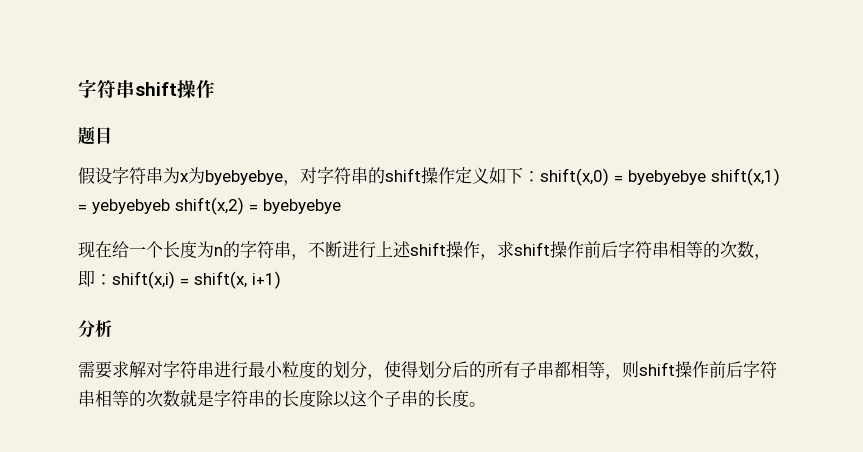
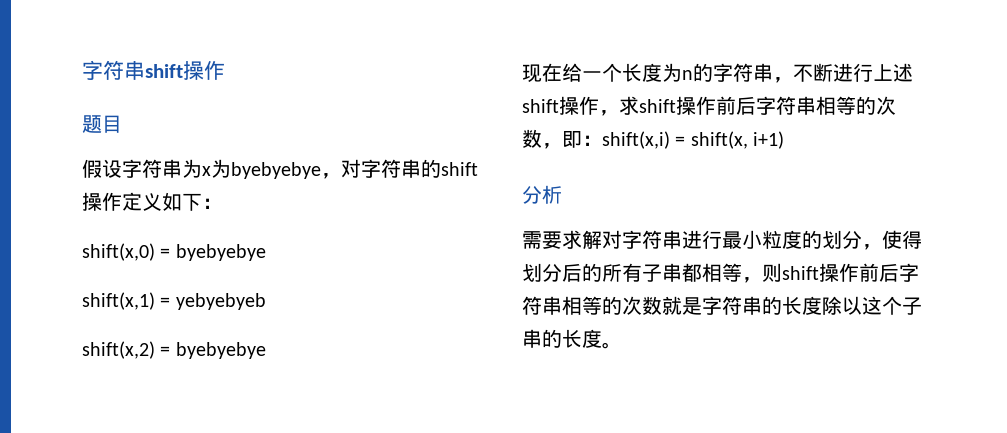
(540, 176) none -> (222, 203) //
(706, 177) none -> (266, 252) //
(170, 206) none -> (266, 301) //

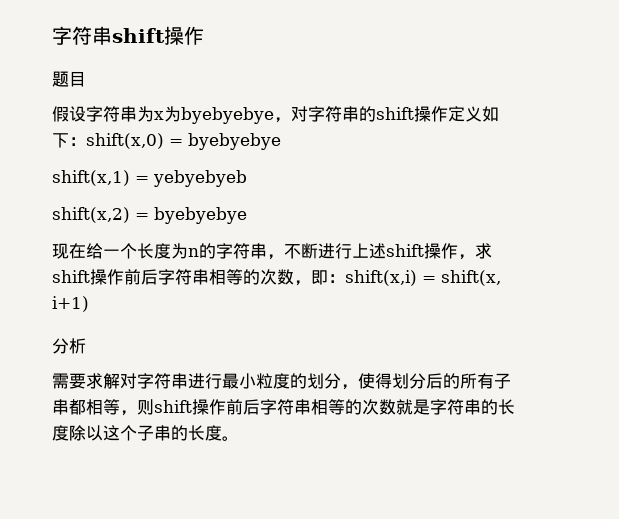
(222, 203) // -> (86, 141) none

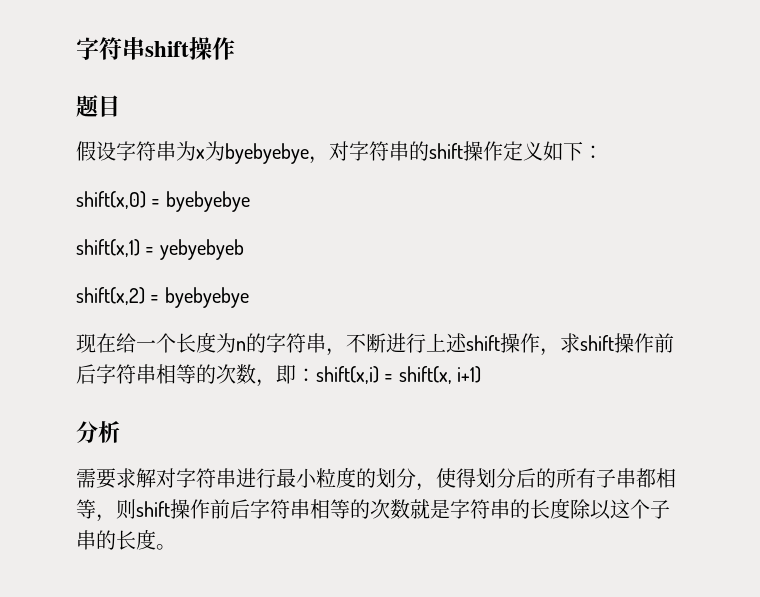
(86, 141) none -> (603, 152) //

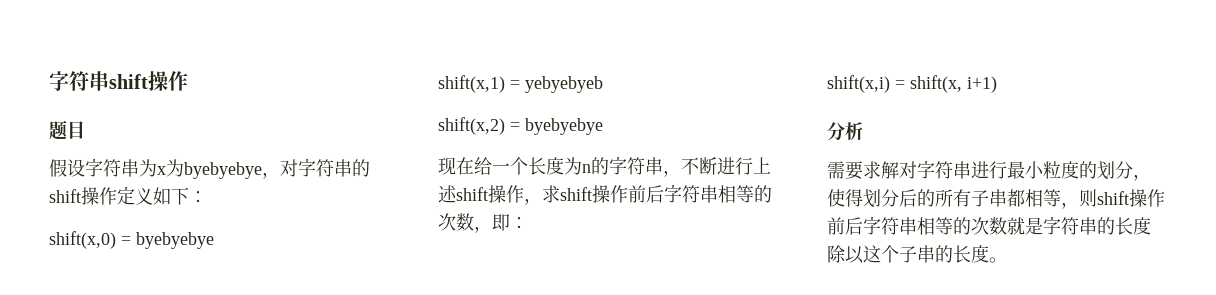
(316, 375) none -> (528, 223) //

